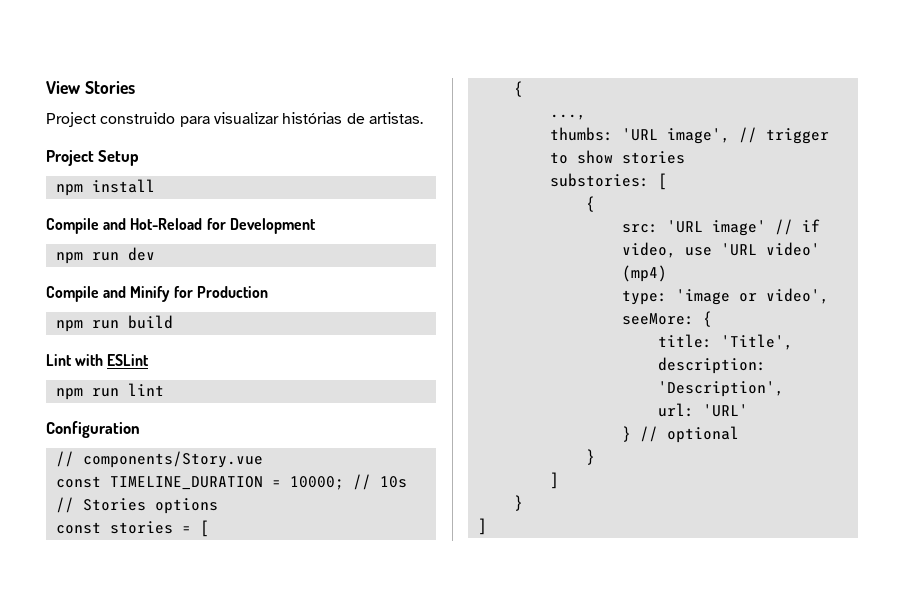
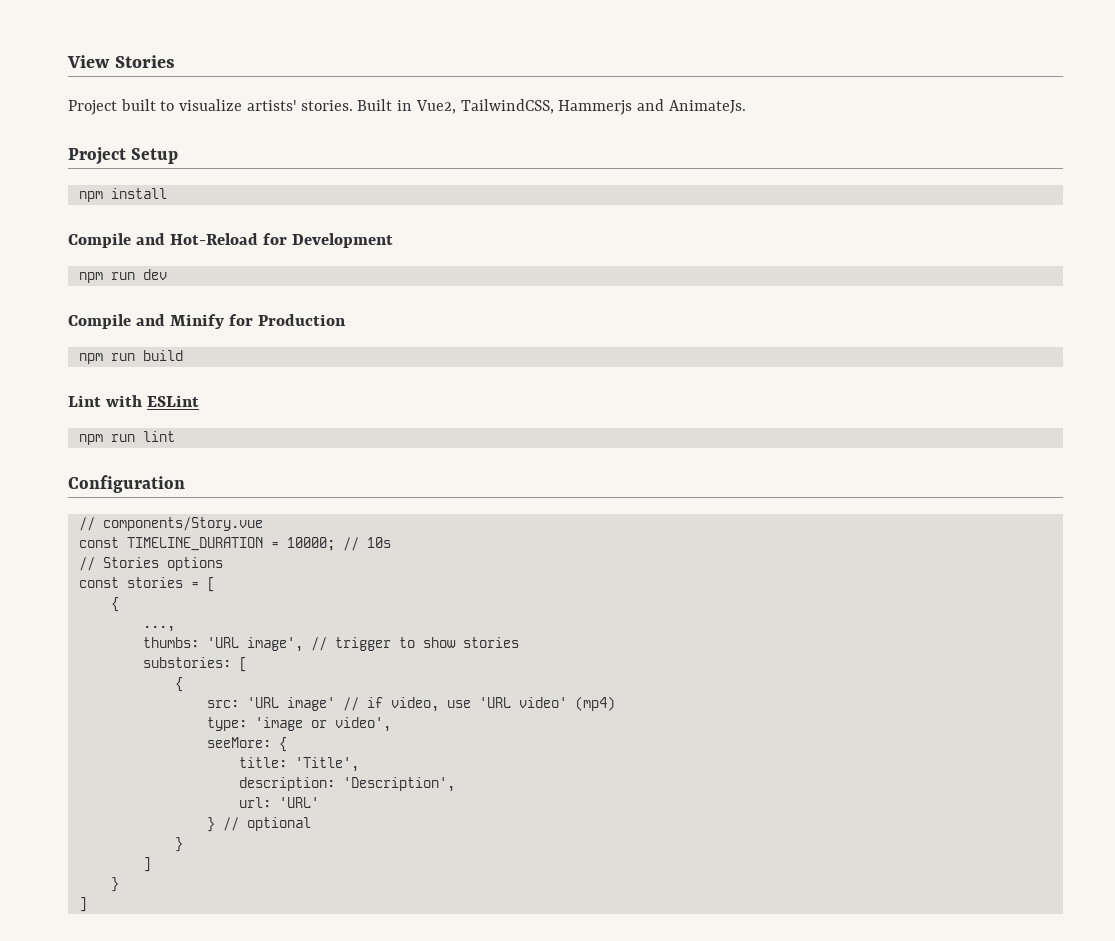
[100,112,423,127] construido para visualizar histórias de artistas. -> [120,99,746,115] built to visualize artists' stories. Built in Vue2, TailwindCSS, Hammerjs and AnimateJs.

